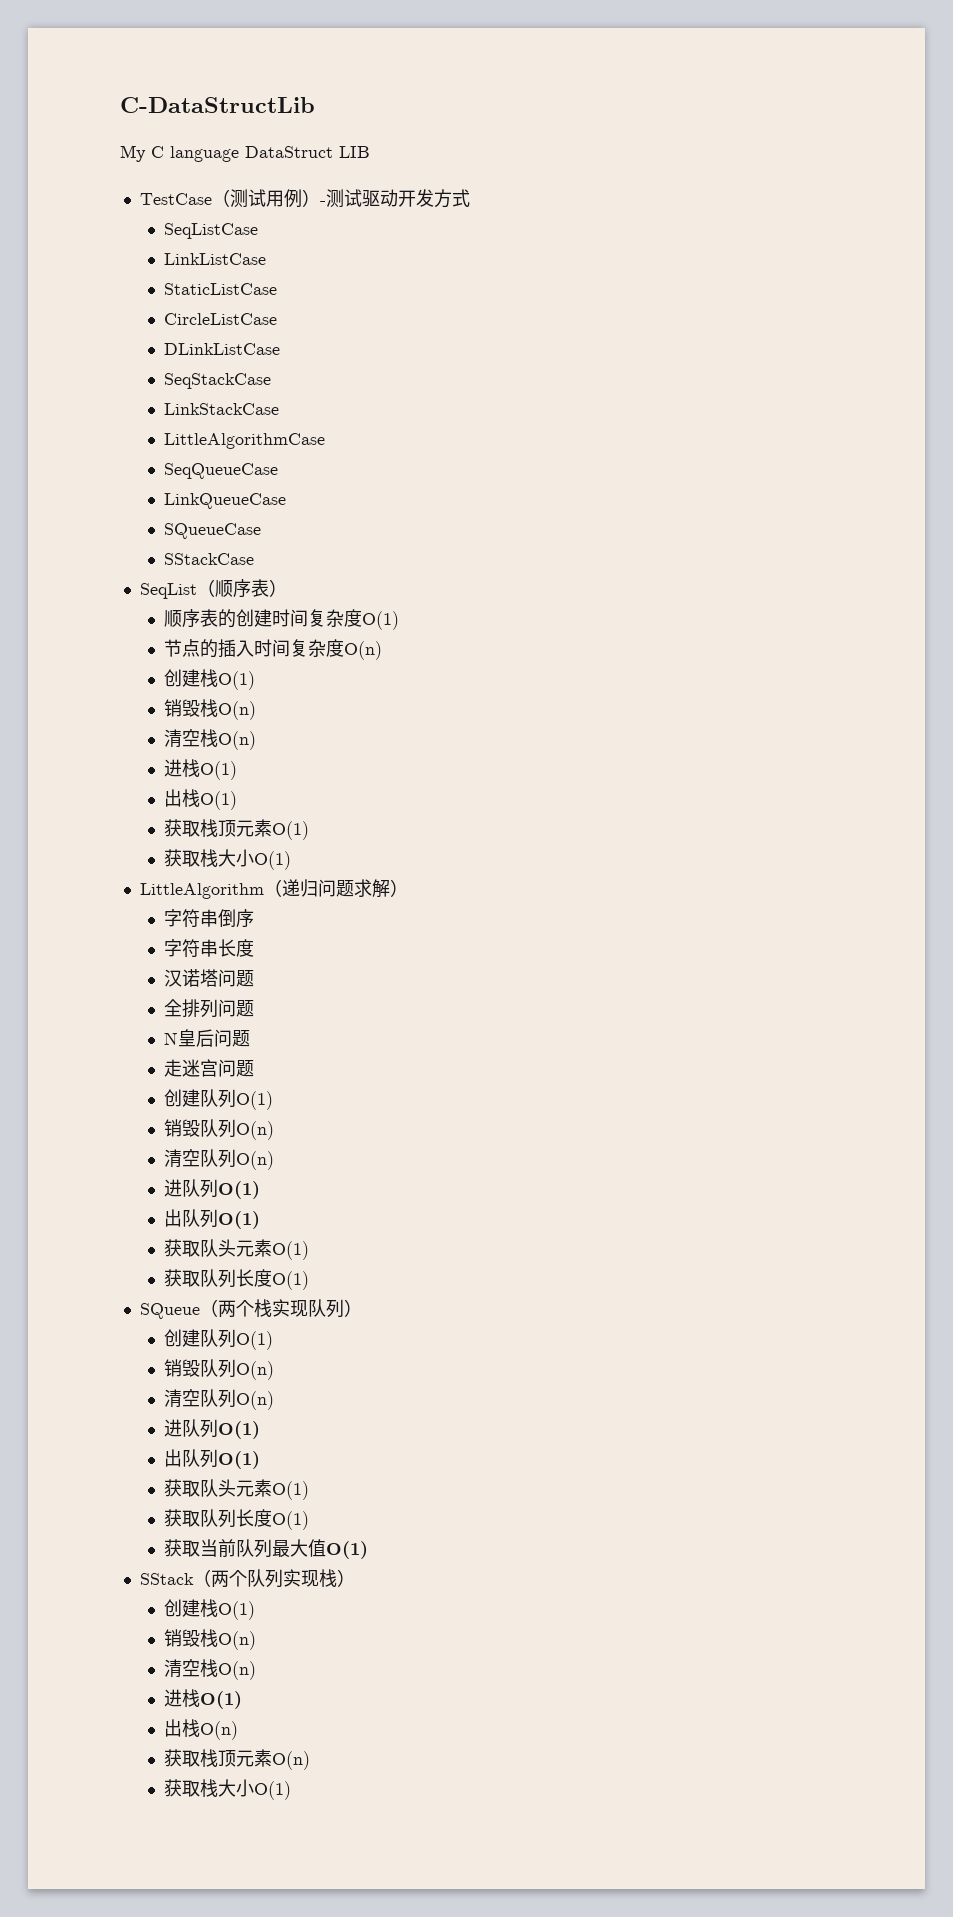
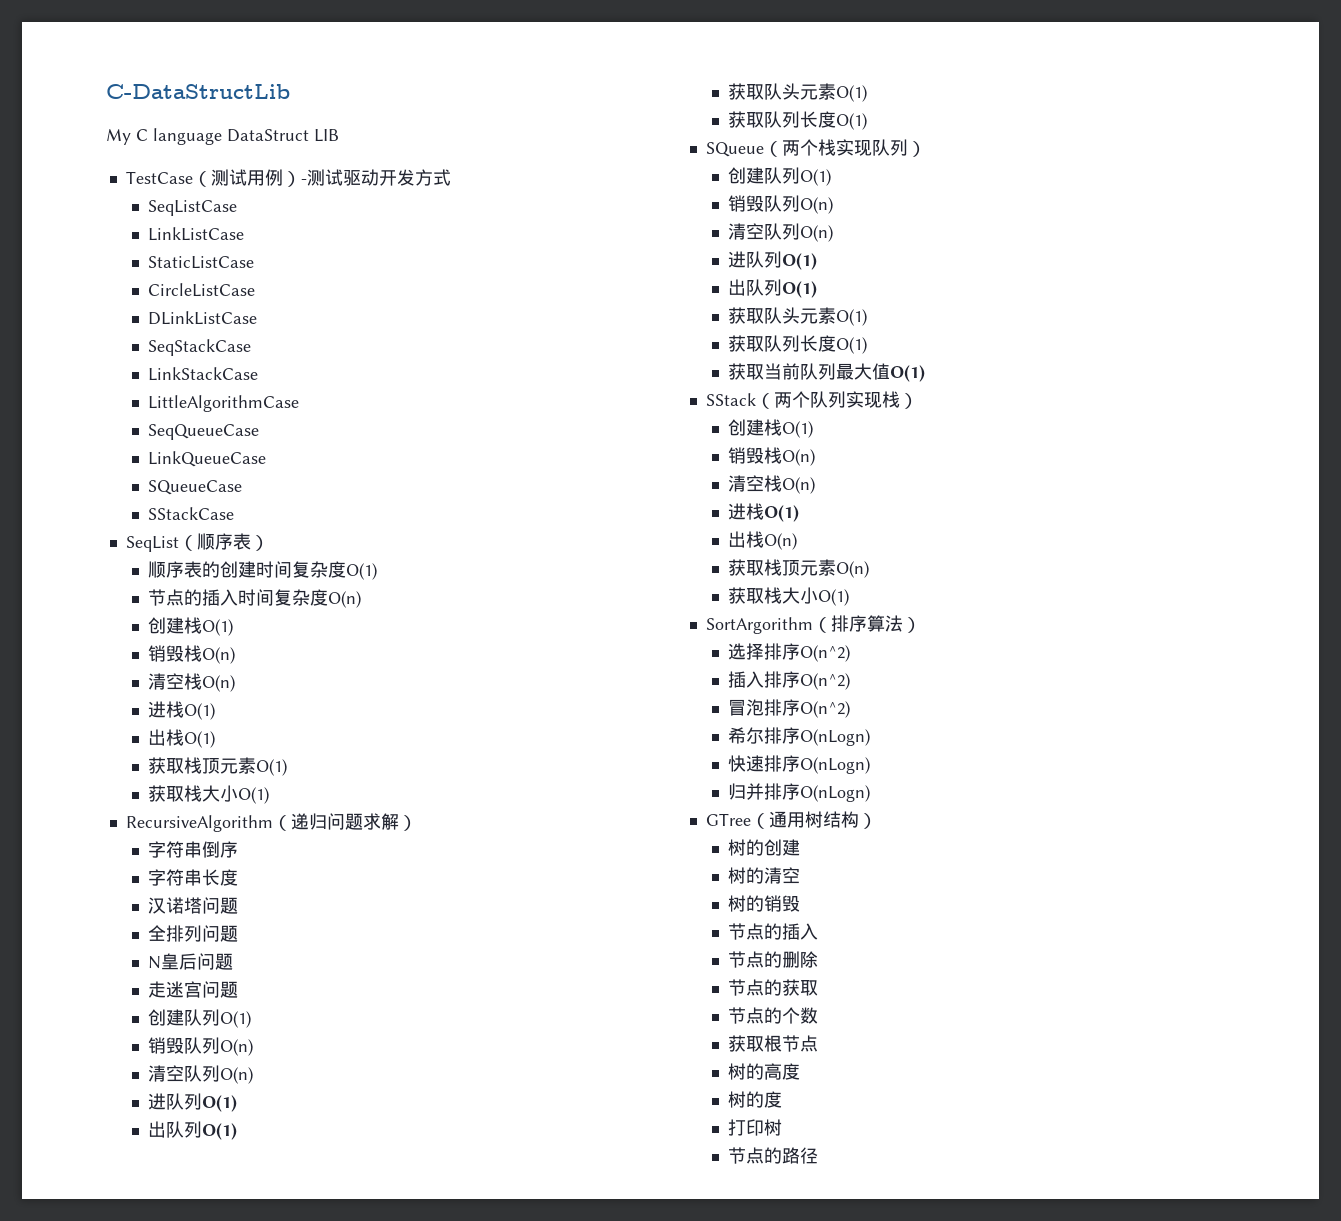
[139,883,264,899] LittleAlgorithm -> [125,815,273,832] RecursiveAlgorithm
(292, 1790) none -> [705,615,921,634] [727,643,850,662] [727,671,850,690] [727,699,850,718] [727,727,870,746] [727,755,870,774] [727,783,870,802] [705,811,877,829] [727,839,800,856] [727,867,800,884] [727,895,800,912] [727,923,818,940] [727,951,818,968] [727,979,818,996] [727,1007,818,1024] [727,1035,818,1052] [727,1063,800,1080] [727,1091,782,1108] [727,1119,782,1136] [727,1147,818,1164] // SortArgorithm（排序算法） // 选择排序O(n^2) // 插入排序O(n^2) // 冒泡排序O(n^2) // 希尔排序O(nLogn) // 快速排序O(nLogn) // 归并排序O(nLogn) // GTree（通用树结构） // 树的创建 // 树的清空 // 树的销毁 // 节点的插入 // 节点的删除 // 节点的获取 // 节点的个数 // 获取根节点 // 树的高度 // 树的度 // 打印树 // 节点的路径

